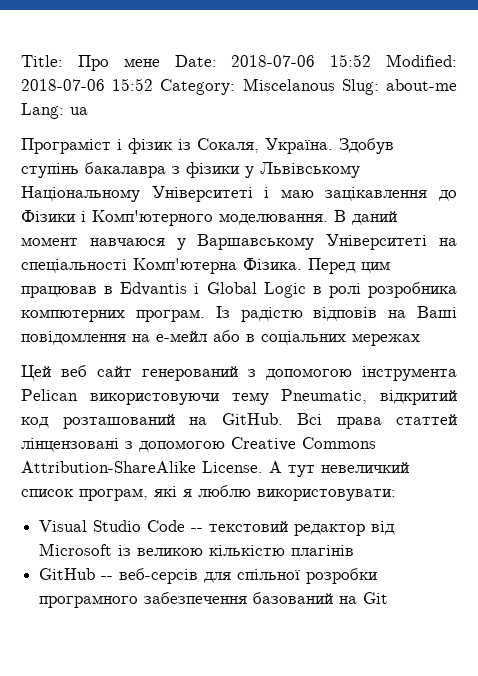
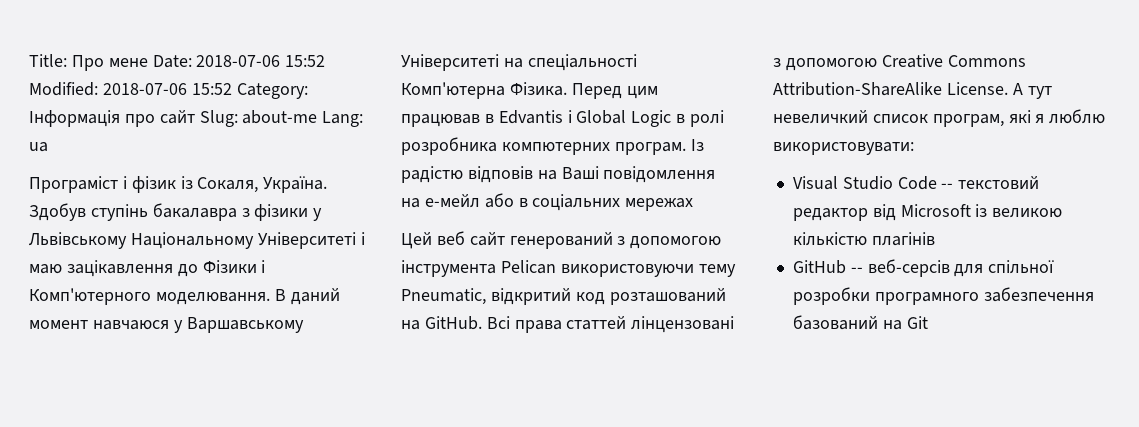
[242,78,335,91] Miscelanous -> [29,110,195,127] Інформація про сайт

